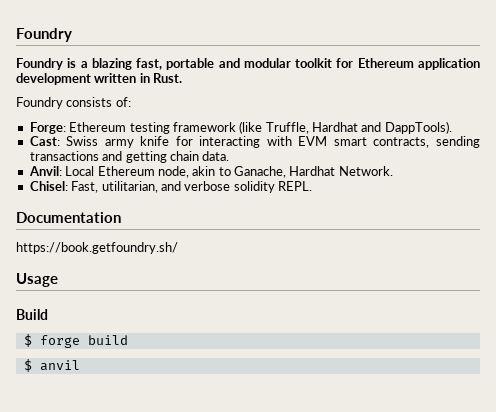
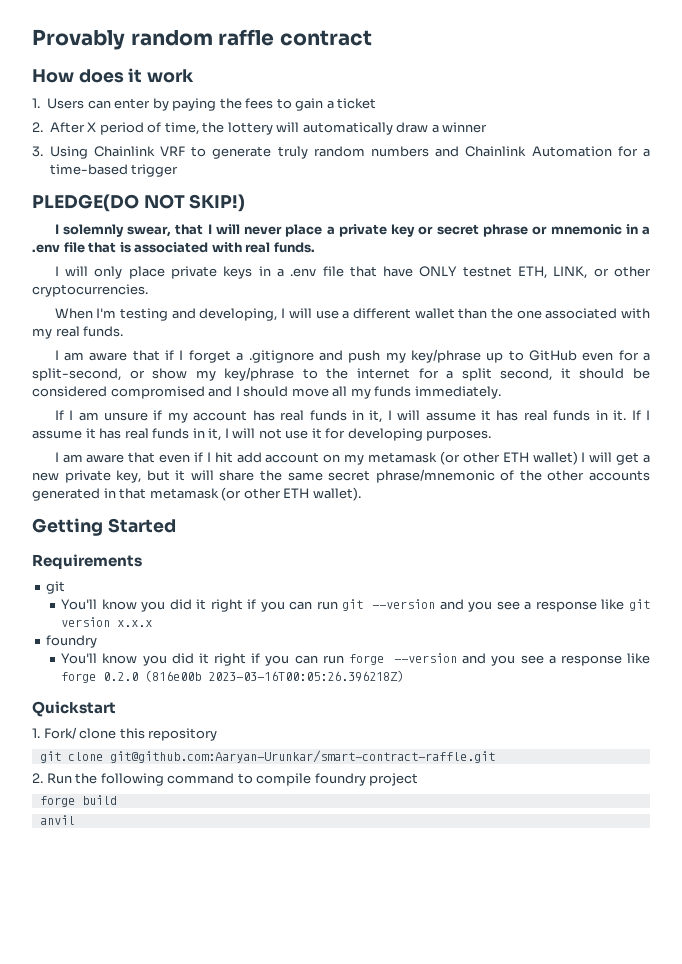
[16,28,72,42] [16,58,480,70] [16,73,183,85] [16,97,131,109] [29,121,452,134] [29,136,480,148] [29,151,230,163] [28,166,393,178] [29,181,312,193] [16,212,121,223] [16,242,178,254] [16,273,58,287] [16,309,48,320] [23,334,32,347] Foundry // Foundry is a blazing fast, portable and modular toolkit for Ethereum application development written in Rust. // Foundry consists of: // Forge: Ethereum testing framework (like Truffle, Hardhat and DappTools). // Cast: Swiss army knife for interacting with EVM smart contracts, sending transactions and getting chain data. // Anvil: Local Ethereum node, akin to Ganache, Hardhat Network. // Chisel: Fast, utilitarian, and verbose solidity REPL. // Documentation // https://book.getfoundry.sh/ // Usage // Build // $ -> [32,29,372,50] [32,68,195,83] [32,98,377,111] [32,122,488,135] [32,146,650,159] [49,164,179,177] [32,194,246,212] [54,224,651,237] [32,242,315,253] [54,266,652,279] [32,284,148,297] [54,308,650,321] [32,326,124,339] [54,349,651,363] [32,367,650,381] [32,386,501,399] [54,410,651,423] [32,428,492,441] [54,451,650,465] [32,469,650,483] [32,487,361,501] [32,518,176,536] [32,554,142,569] [46,581,66,594] [61,599,650,612] [61,617,153,627] [46,635,98,648] [61,653,651,666] [61,670,405,683] [32,701,116,717] [32,727,218,741] [39,750,495,763] [32,773,419,786] Provably random raffle contract // How does it work // 1. Users can enter by paying the fees to gain a ticket // 2. After X period of time, the lottery will automatically draw a winner // 3. Using Chainlink VRF to generate truly random numbers and Chainlink Automation for a time-based trigger // PLEDGE(DO NOT SKIP!) // I solemnly swear, that I will never place a private key or secret phrase or mnemonic in a .env file that is associated with real funds. // I will only place private keys in a .env file that have ONLY testnet ETH, LINK, or other cryptocurrencies. // When I'm testing and developing, I will use a different wallet than the one associated with my real funds. // I am aware that if I forget a .gitignore and push my key/phrase up to GitHub even for a split-second, or show my key/phrase to the internet for a split second, it should be considered compromised and I should move all my funds immediately. // If I am unsure if my account has real funds in it, I will assume it has real funds in it. If I assume it has real funds in it, I will not use it for developing purposes. // I am aware that even if I hit add account on my metamask (or other ETH wallet) I will get a new private key, but it will share the same secret phrase/mnemonic of the other accounts generated in that metamask (or other ETH wallet). // Getting Started // Requirements // git // You'll know you did it right if you can run git --version and you see a response like git version x.x.x // foundry // You'll know you did it right if you can run forge --version and you see a response like forge 0.2.0 (816e00b 2023-03-16T00:05:26.396218Z) // Quickstart // 1. Fork/ clone this repository // git clone git@github.com:Aaryan-Urunkar/smart-contract-raffle.git // 2. Run the following command to compile foundry project //
[23,359,32,372] $ -> (117, 800) none

